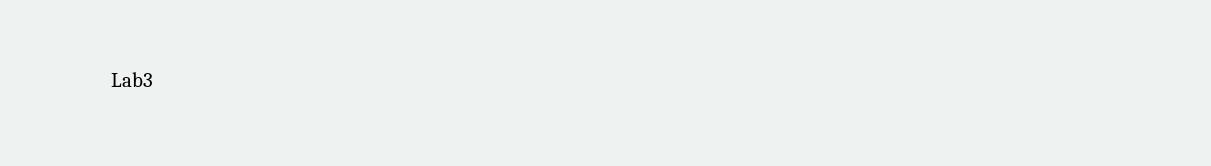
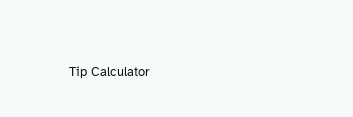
[111,72,153,87] Lab3 -> [69,66,150,78] Tip Calculator

